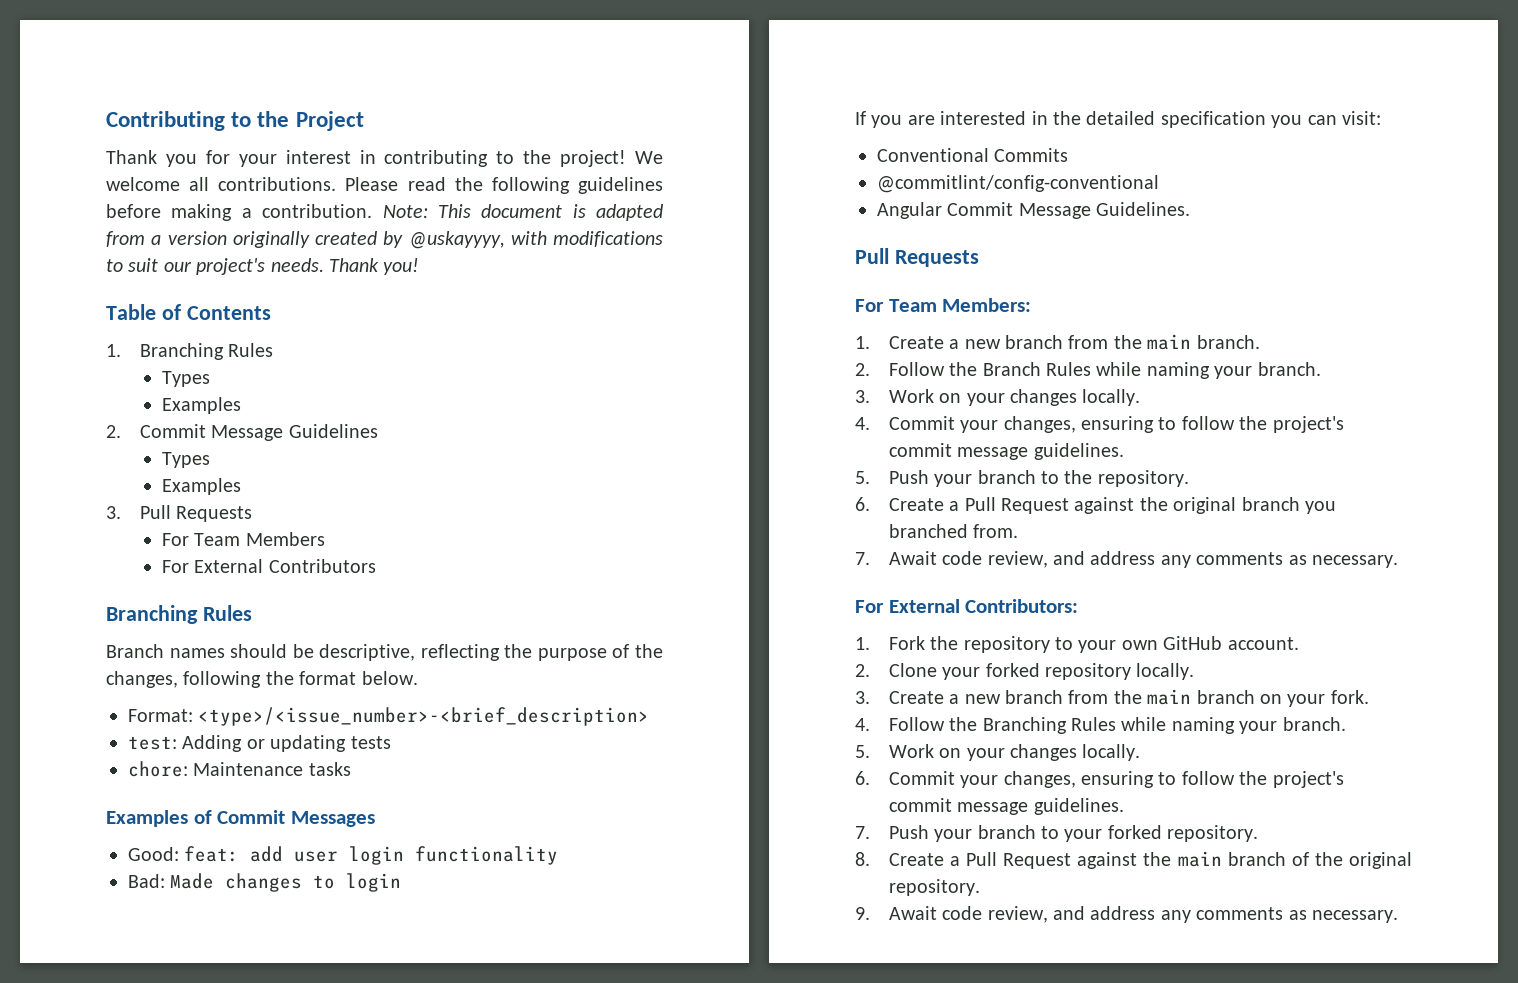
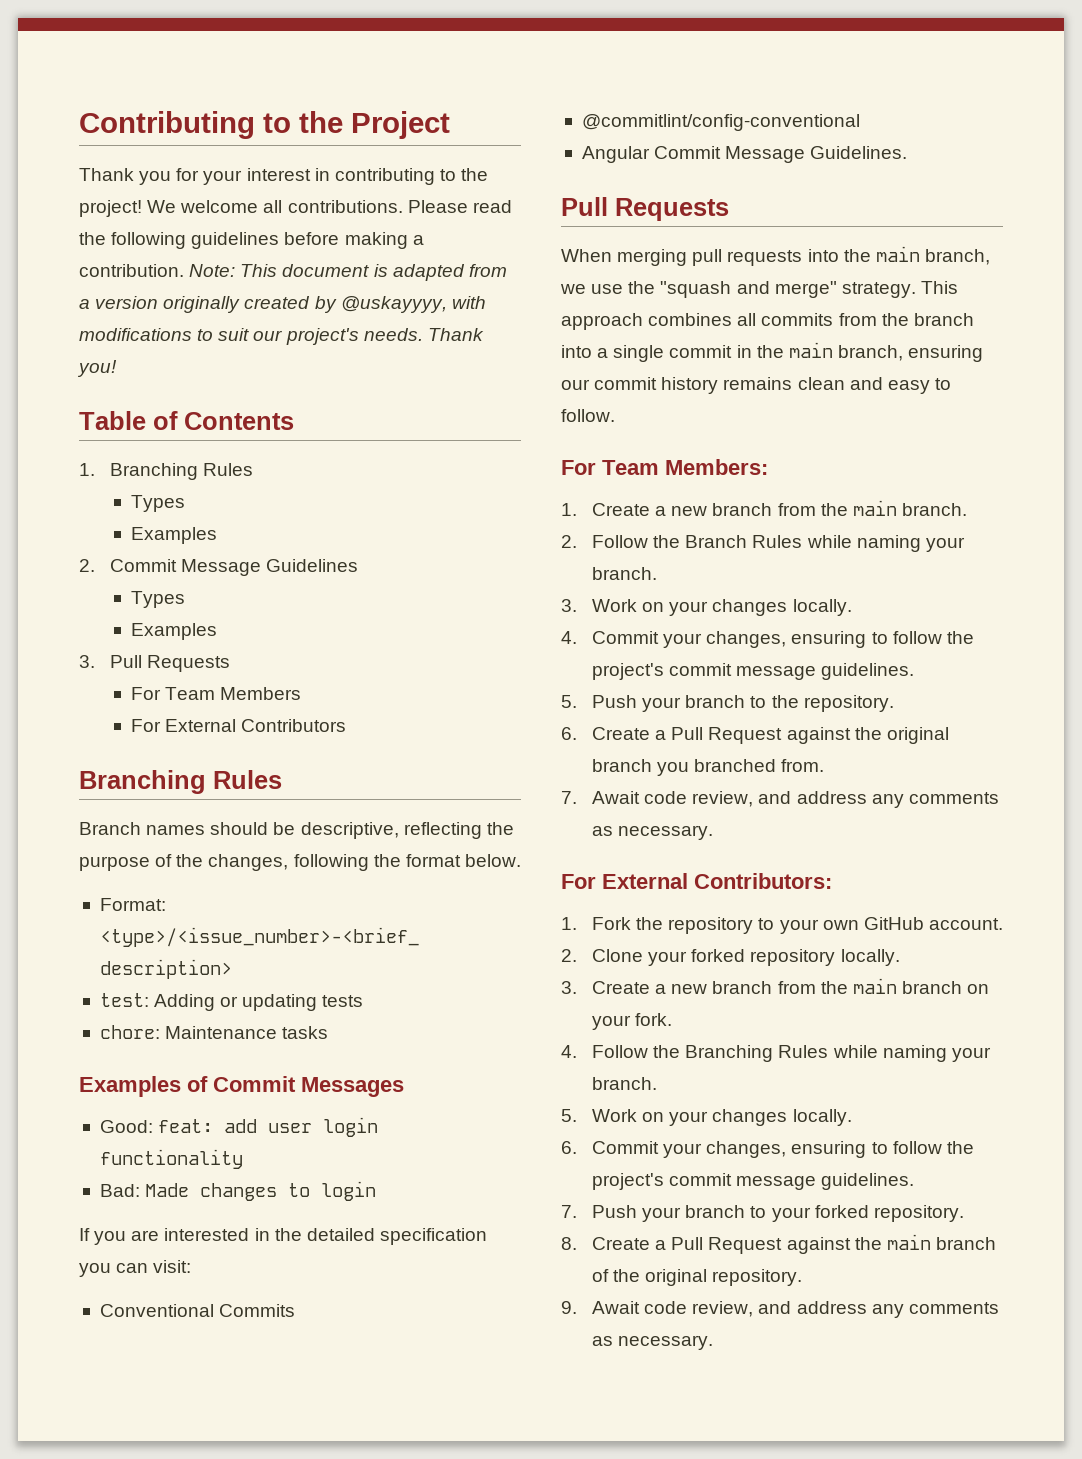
(979, 258) none -> [561,246,990,266] [560,281,958,298] [561,313,974,330] [561,342,984,362] [561,377,951,394] [561,409,615,422] // When merging pull requests into the main branch, we use the "squash and merge" strategy. This approach combines all commits from the branch into a single commit in the main branch, ensuring our commit history remains clean and easy to follow.

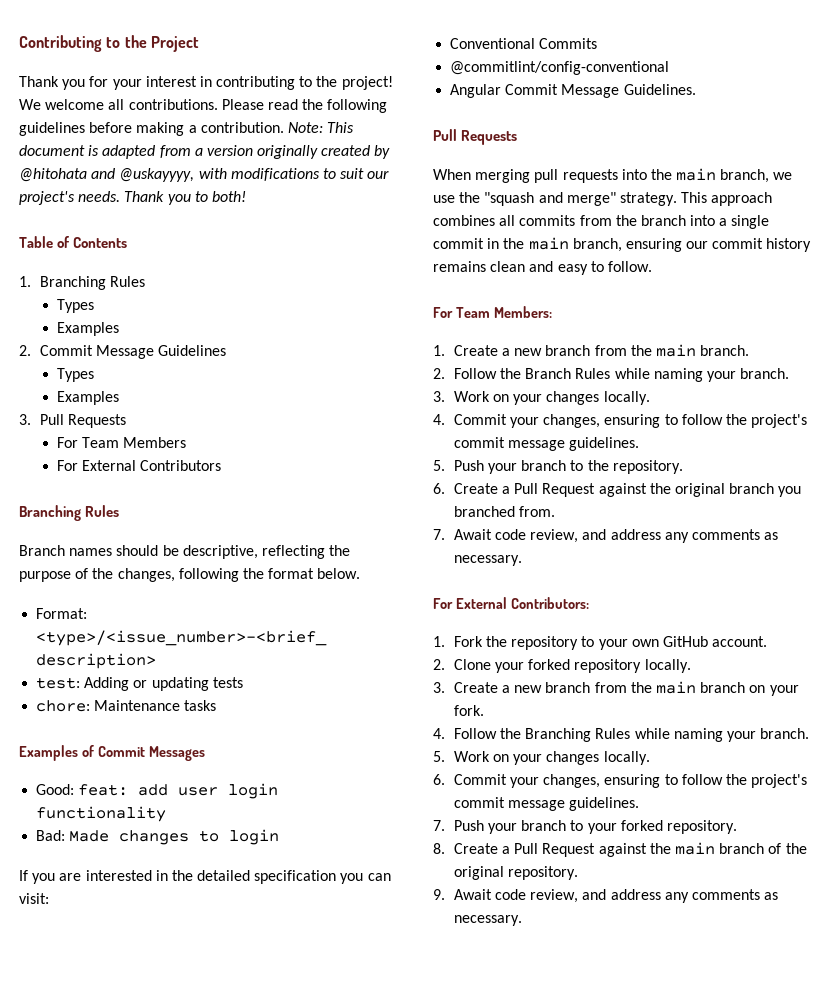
(337, 304) none -> [19,168,116,182] @hitohata and
[77,360,117,377] you! -> [167,191,246,205] you to both!

